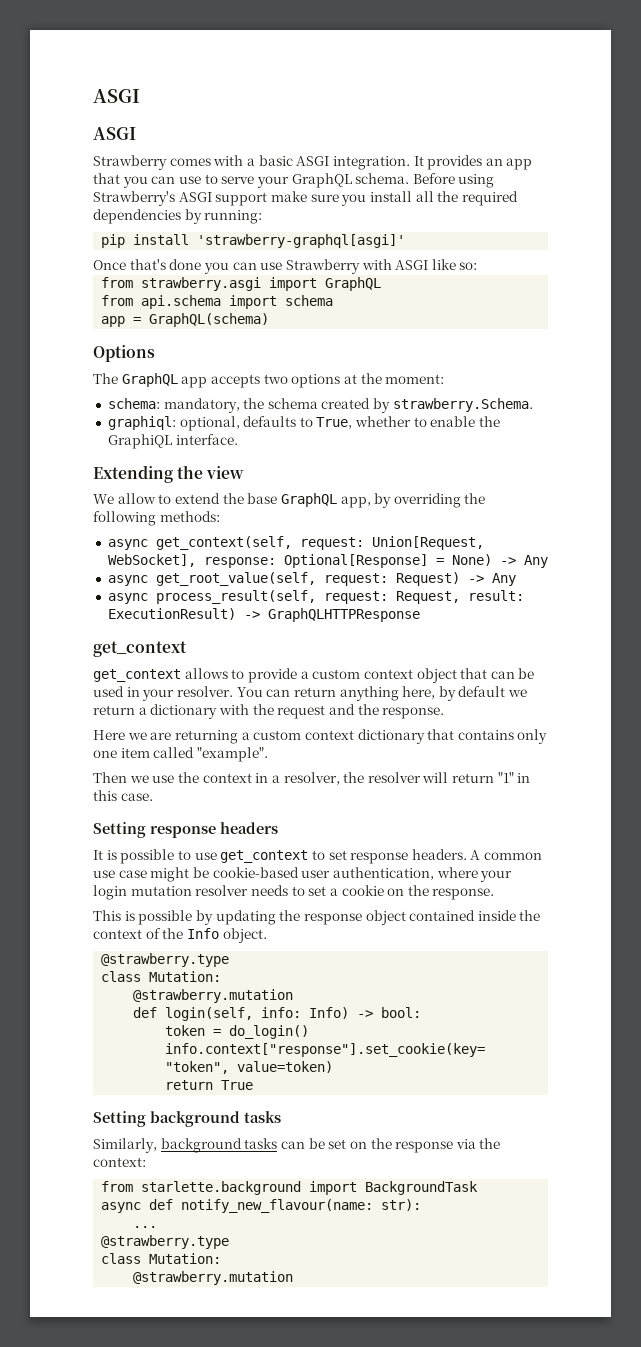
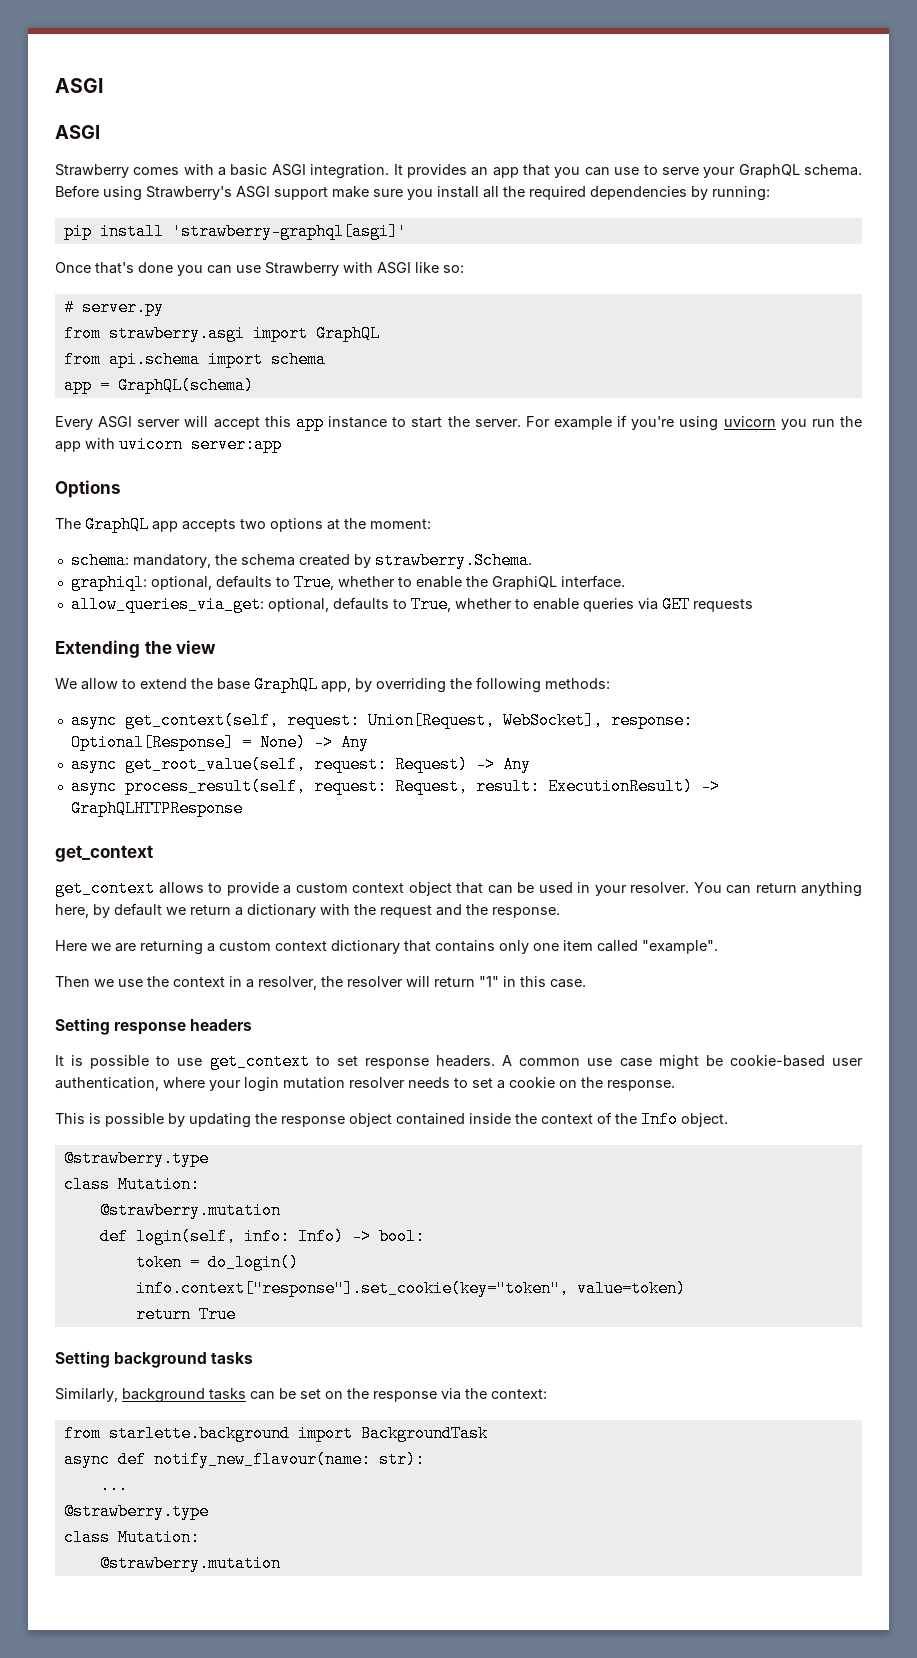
(478, 266) none -> [63,299,164,316] // # server.py
(270, 320) none -> [55,414,862,431] [55,436,282,453] // Every ASGI server will accept this app instance to start the server. For example if you're using uvicorn you run the app with uvicorn server:app
(238, 439) none -> [70,596,753,613] // allow_queries_via_get: optional, defaults to True, whether to enable queries via GET requests

